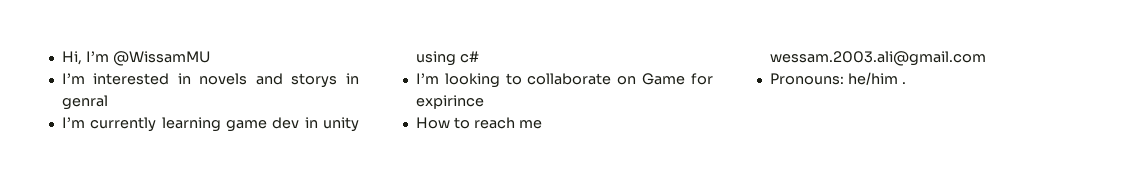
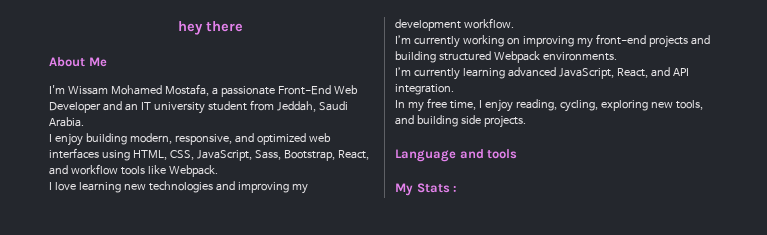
[61,51,210,66] [61,73,359,88] [61,95,108,110] [61,117,359,132] [415,51,479,66] [415,73,713,88] [415,95,484,109] [415,117,542,129] [769,51,986,66] [769,72,906,85] Hi, I’m @WissamMU // I’m interested in novels and storys in genral // I’m currently learning game dev in unity using c# // I’m looking to collaborate on Game for expirince // How to reach me wessam.2003.ali@gmail.com // Pronouns: he/him . -> [178,21,243,35] [49,57,107,67] [49,84,358,97] [49,100,348,114] [49,117,84,127] [49,133,331,146] [49,148,369,161] [49,164,218,177] [49,181,308,194] [395,18,514,31] [395,34,710,48] [395,51,617,63] [395,67,689,80] [395,84,454,95] [395,98,703,112] [395,115,526,128] [395,149,518,162] [395,183,458,196] hey there // About Me // I'm Wissam Mohamed Mostafa, a passionate Front-End Web Developer and an IT university student from Jeddah, Saudi Arabia. // I enjoy building modern, responsive, and optimized web interfaces using HTML, CSS, JavaScript, Sass, Bootstrap, React, and workflow tools like Webpack. // I love learning new technologies and improving my development workflow. // I’m currently working on improving my front-end projects and building structured Webpack environments. // I’m currently learning advanced JavaScript, React, and API integration. // In my free time, I enjoy reading, cycling, exploring new tools, and building side projects. // Language and tools // My Stats :

